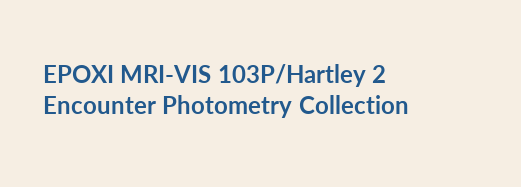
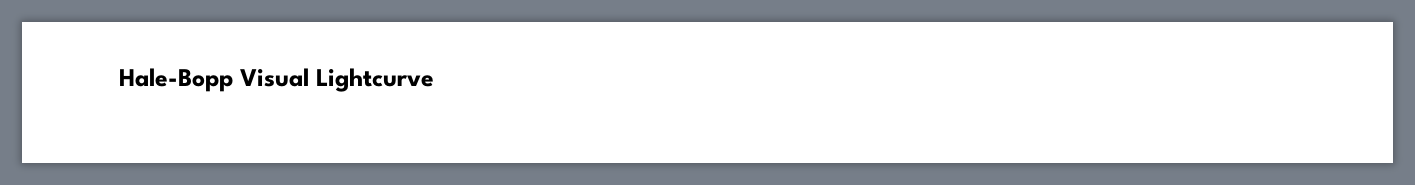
[43,64,387,87] [43,95,409,118] EPOXI MRI-VIS 103P/Hartley 2 Encounter Photometry Collection -> [119,68,434,92] Hale-Bopp Visual Lightcurve

